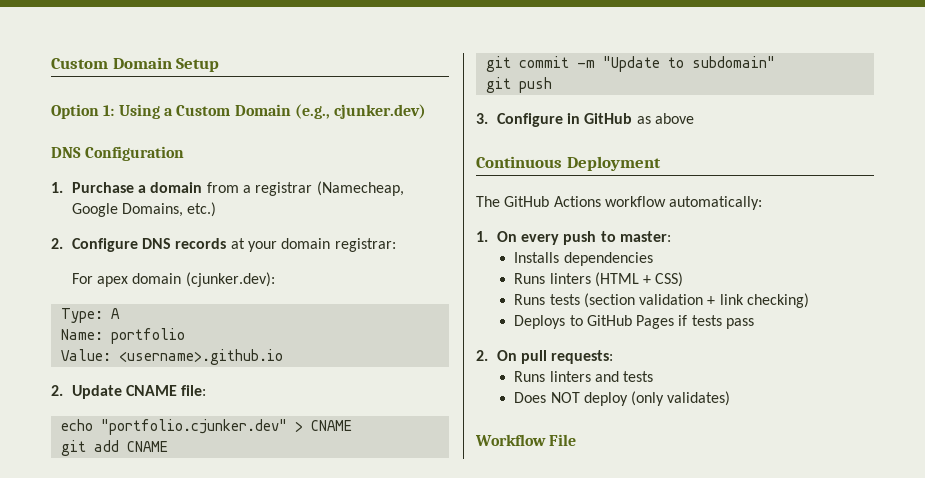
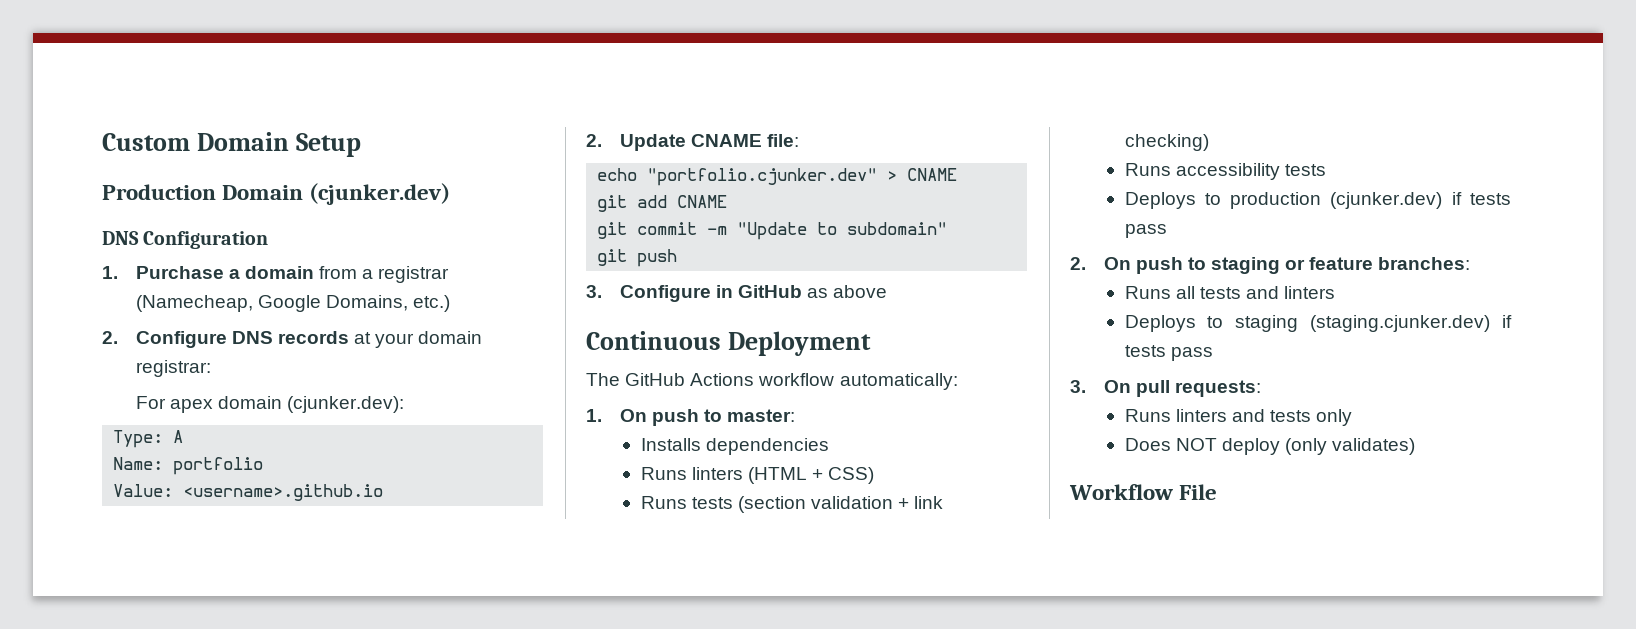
[51,104,427,119] Option 1: Using a Custom Domain (e.g., cjunker.dev) -> [102,183,451,205] Production Domain (cjunker.dev)
[520,234,559,245] every -> (647, 415) none
[514,315,755,329] [476,350,488,361] // Deploys to GitHub Pages if tests pass // 2. -> [1124,163,1326,180] [1124,192,1511,209] [1124,224,1167,238] [1070,257,1471,274] [1124,286,1336,299] [1124,315,1512,332] [1124,345,1213,361] [1070,380,1086,393] // Runs accessibility tests // Deploys to production (cjunker.dev) if tests pass // 2. On push to staging or feature branches: // Runs all tests and linters // Deploys to staging (staging.cjunker.dev) if tests pass // 3.
(654, 376) none -> [1316,409,1353,426] only

